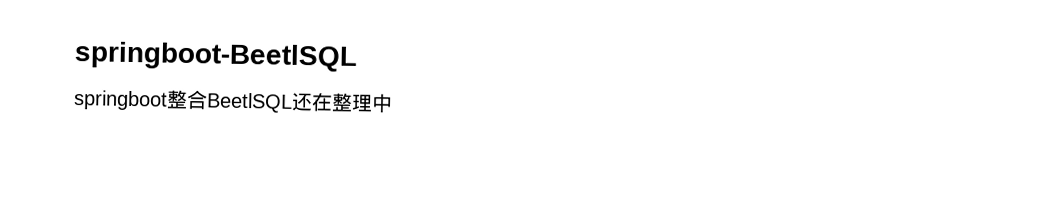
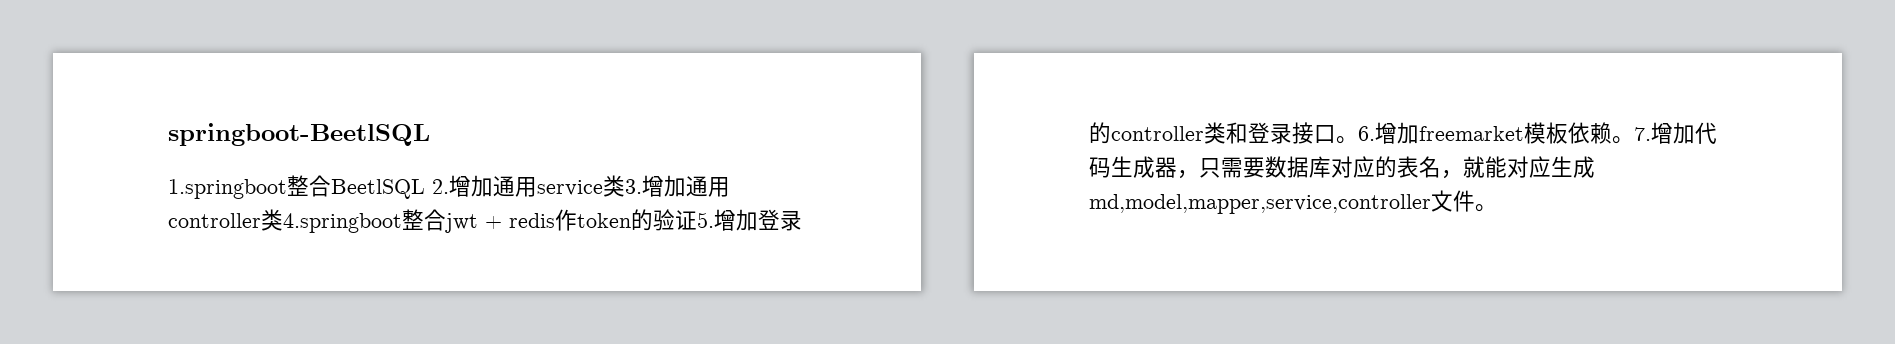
[73,89,168,111] springboot -> [168,179,287,199] 1.springboot
[291,92,393,113] 还在整理中 -> [432,175,730,197] [168,209,802,233] [1089,122,1717,144] [1089,156,1595,179] [1089,190,1497,214] 2.增加通用service类3.增加通用controller类4.springboot整合jwt + redis作token的验证5.增加登录的controller类和登录接口。6.增加freemarket模板依赖。7.增加代码生成器，只需要数据库对应的表名，就能对应生成md,model,mapper,service,controller文件。

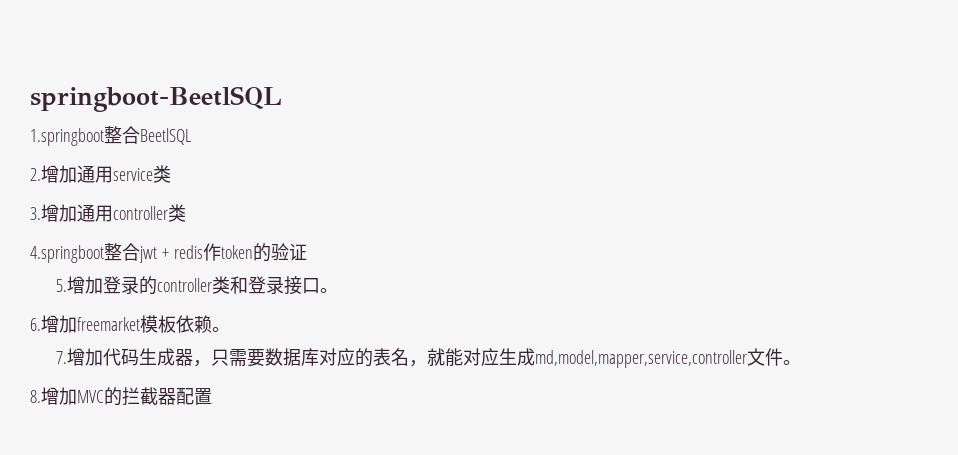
(425, 189) none -> (191, 136) //
(625, 186) none -> (171, 174) //
(283, 220) none -> (186, 213) //
(697, 220) none -> (307, 252) //
(1358, 140) none -> (338, 290) //
(1634, 140) none -> (230, 329) //
(1497, 208) none -> [30,387,212,406] // 8.增加MVC的拦截器配置

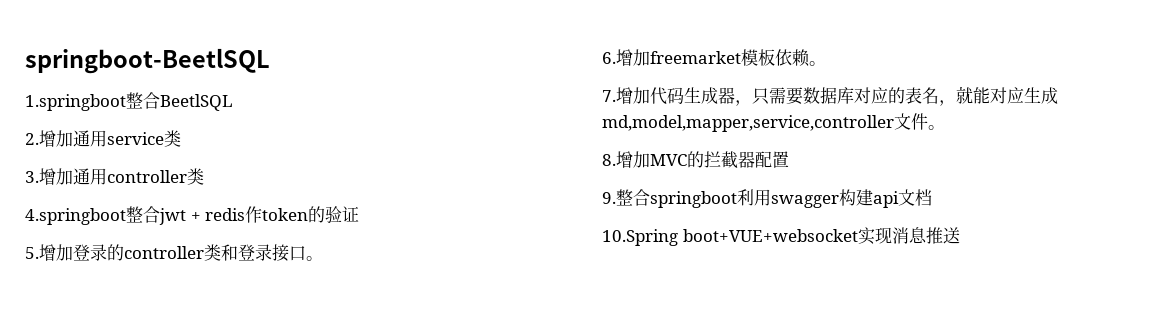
(212, 396) none -> [602,189,932,208] [602,227,960,246] // 9.整合springboot利用swagger构建api文档 // 10.Spring boot+VUE+websocket实现消息推送

